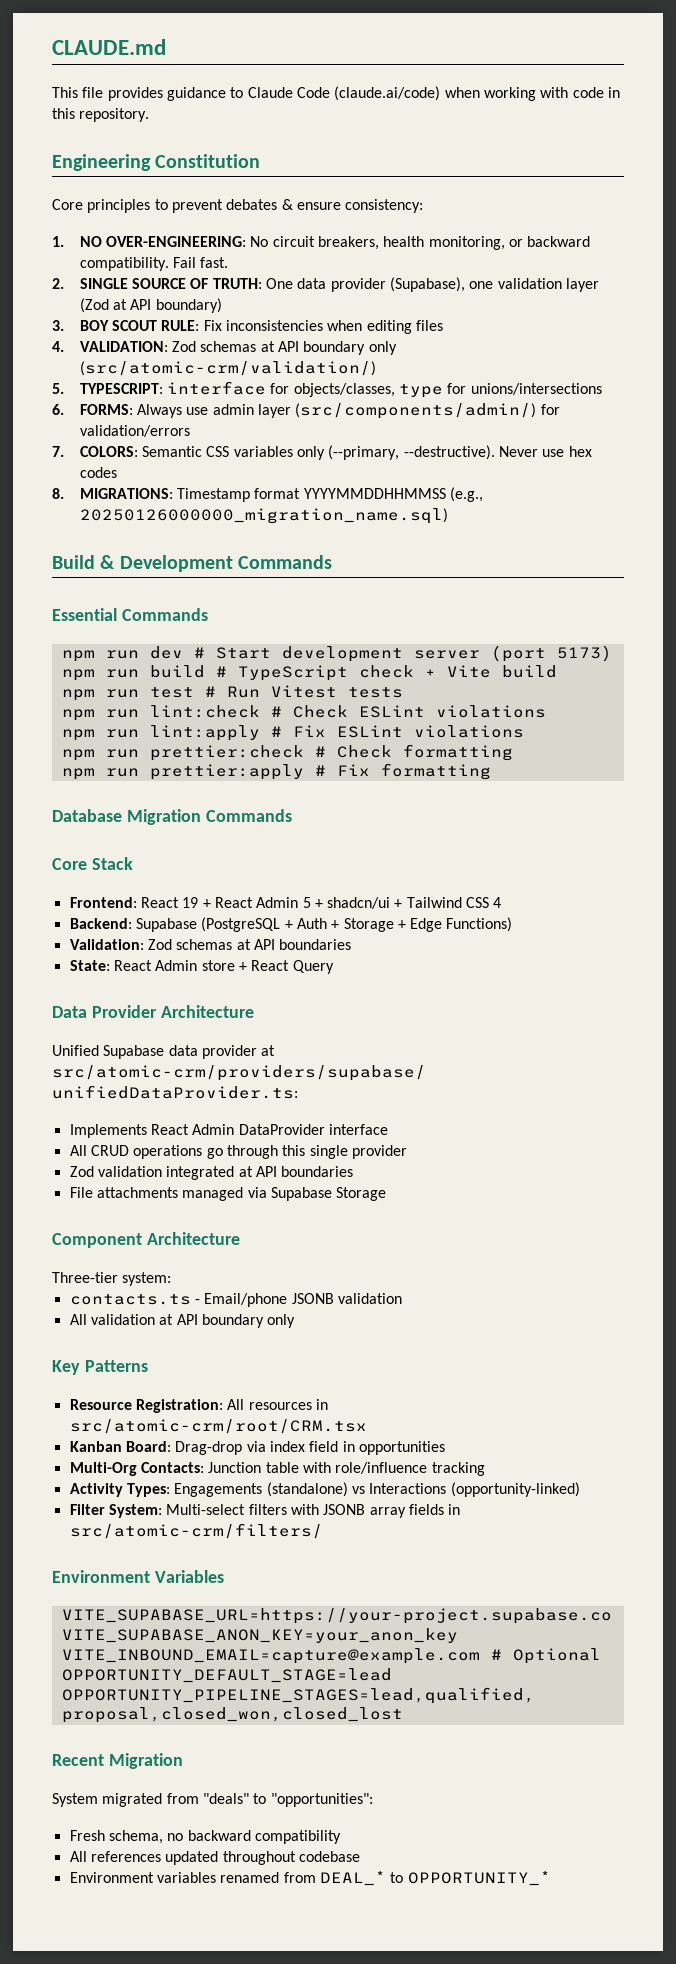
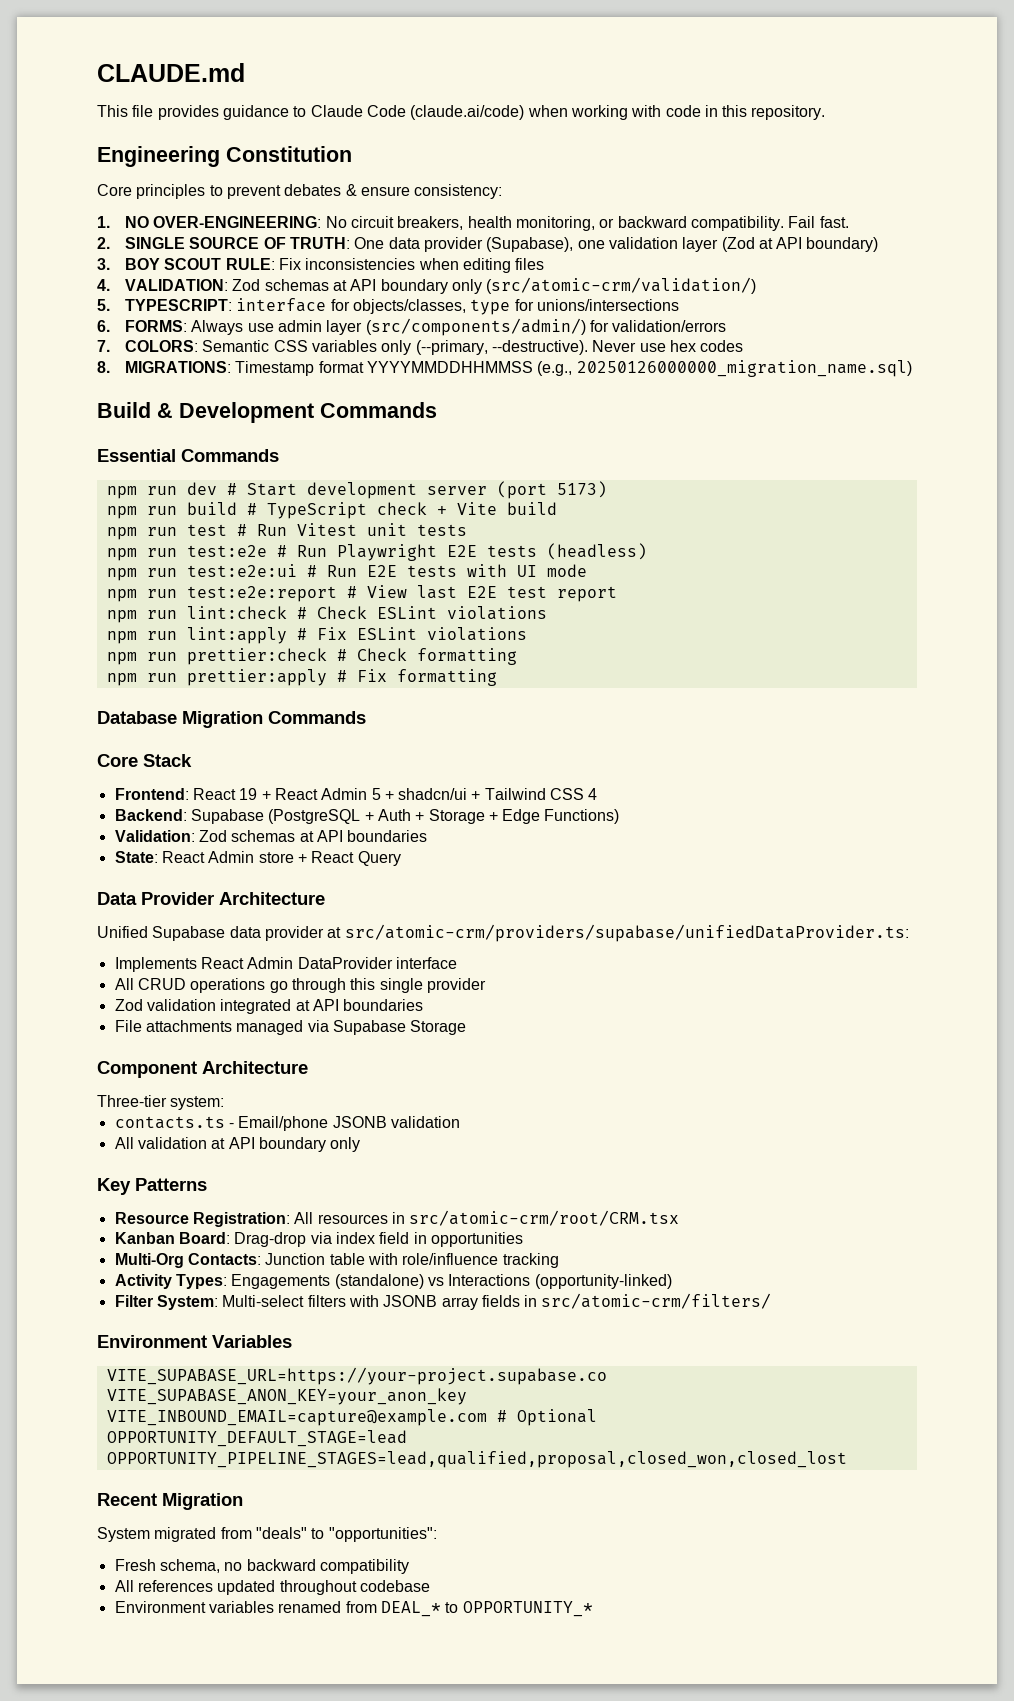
[347,687,403,698] tests -> [366,523,467,536] [106,543,647,561] [106,564,587,581] [106,585,617,602] unit tests // npm run test:e2e # Run Playwright E2E tests (headless) // npm run test:e2e:ui # Run E2E tests with UI mode // npm run test:e2e:report # View last E2E test report

